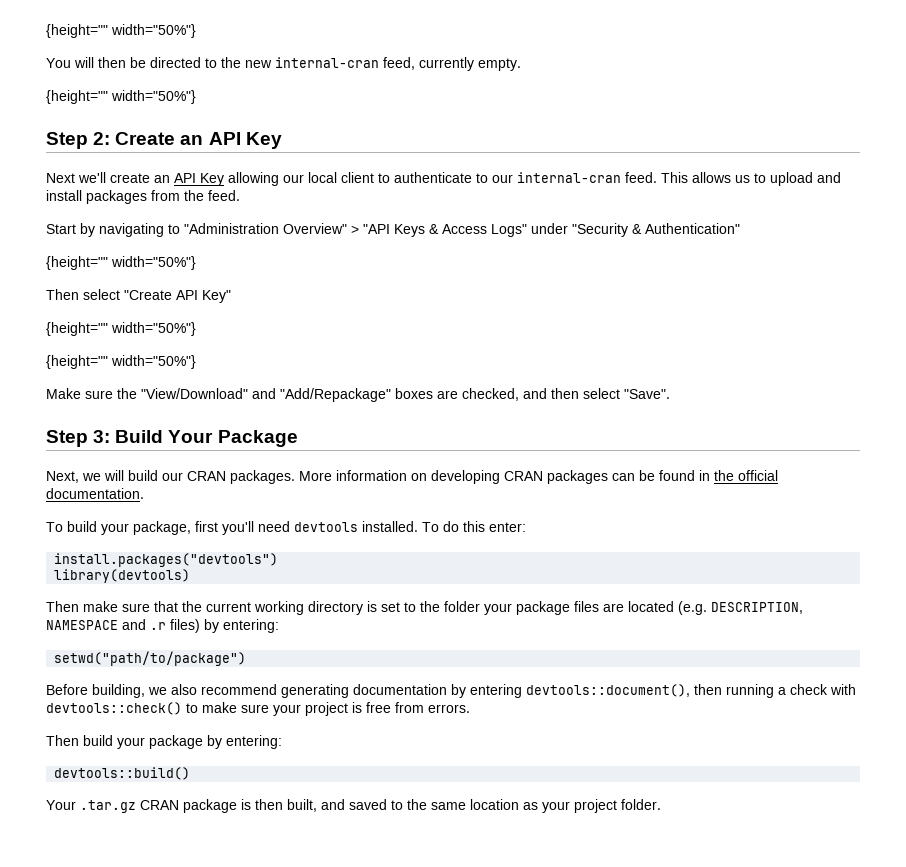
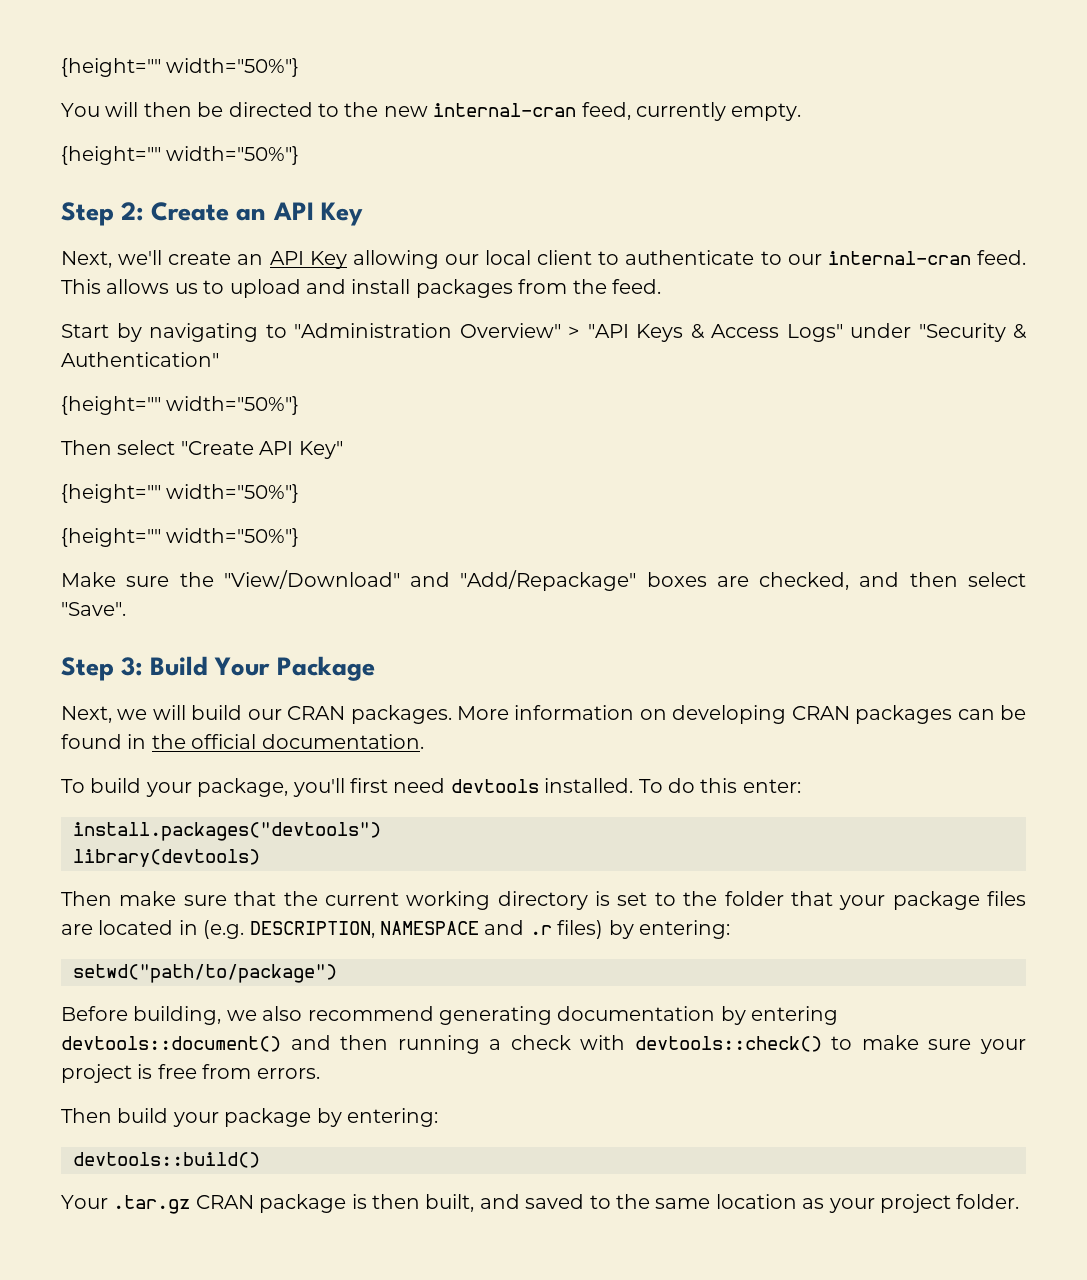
[46,173,75,183] Next -> [61,251,112,268] Next,
[195,521,254,535] first you'll -> [292,778,388,797] you'll first
(480, 606) none -> [790,891,833,906] that
(674, 606) none -> [178,920,198,935] in
[526,684,690,697] devtools::document(), -> [61,1035,331,1052] devtools::document() and

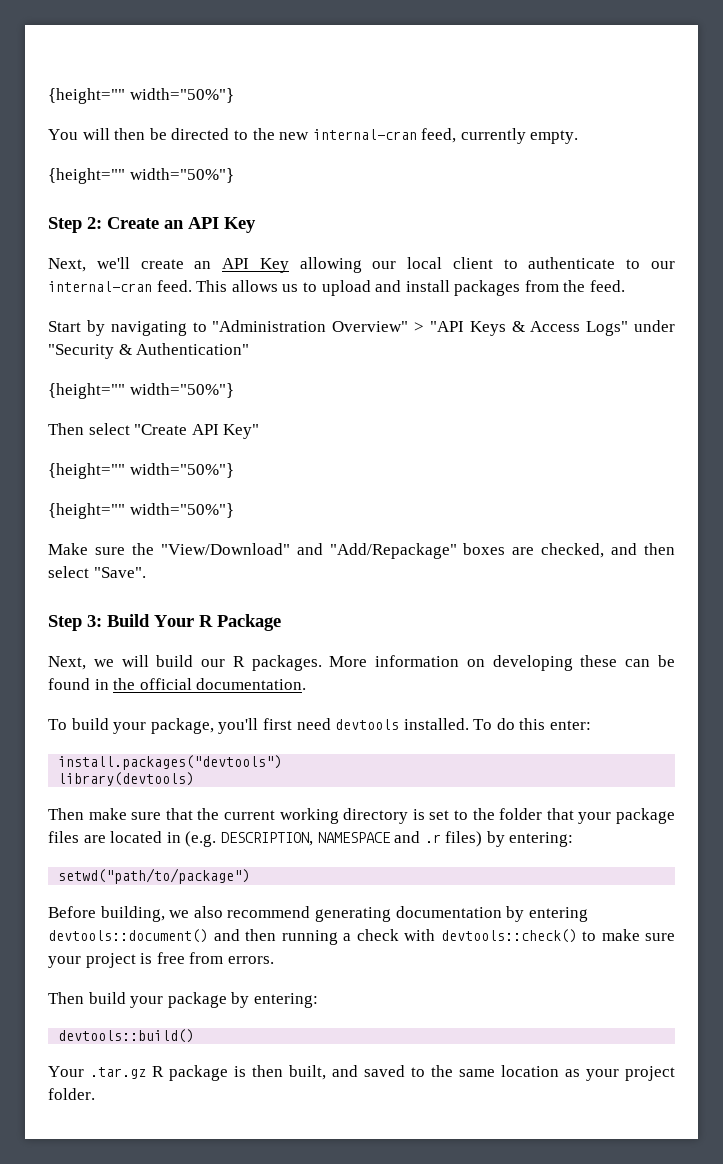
(271, 666) none -> [199,615,213,627] R
[287,706,346,720] CRAN -> [232,656,245,667] R
[791,705,953,724] CRAN packages -> [580,655,618,667] these
[195,1195,254,1209] CRAN -> [152,1066,164,1077] R

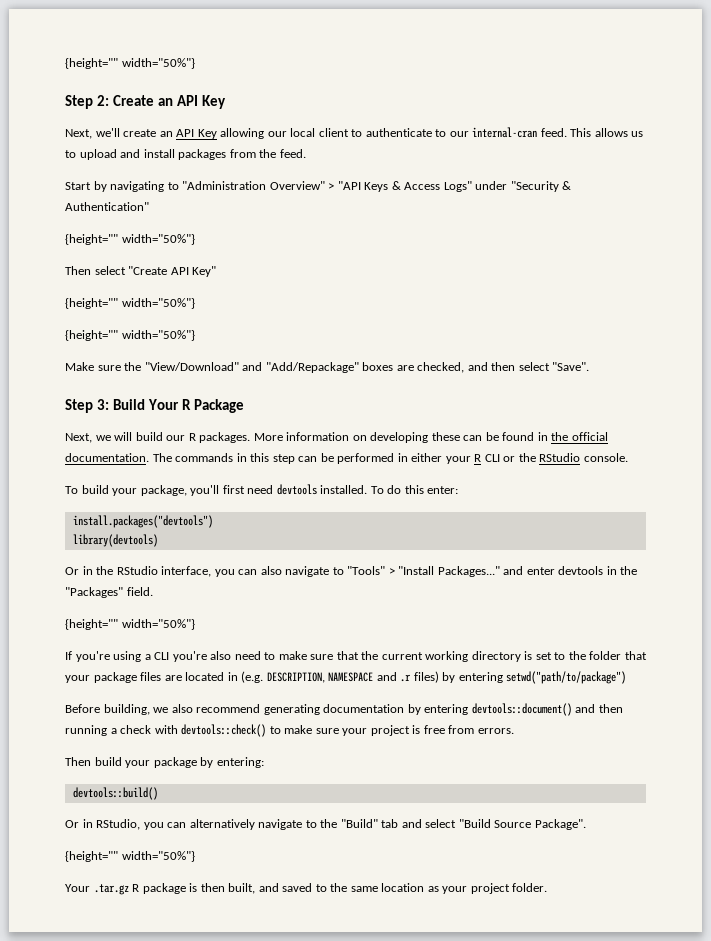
[48,88,234,104] [48,128,579,144] [48,168,234,184] {height="" width="50%"} // You will then be directed to the new internal-cran feed, currently empty. // {height="" width="50%"} -> [65,58,195,69] {height="" width="50%"}
(307, 684) none -> [152,453,628,464] The commands in this step can be performed in either your R CLI or the RStudio console.
[48,808,84,820] Then -> [65,566,638,577] [65,587,153,598] [65,619,195,630] [65,651,276,662] Or in the RStudio interface, you can also navigate to "Tools" > "Install Packages..." and enter devtools in the "Packages" field. // {height="" width="50%"} // If you're using a CLI you're also need to
[509,832,574,847] entering: // -> [458,672,503,683] entering
(195, 1036) none -> [65,819,586,830] [65,851,195,862] // Or in RStudio, you can alternatively navigate to the "Build" tab and select "Build Source Package". // {height="" width="50%"}

